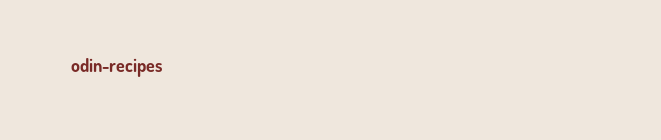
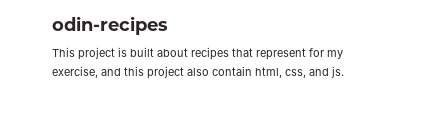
(162, 67) none -> [52,47,343,60] [52,66,344,79] // This project is built about recipes that represent for my exercise, and this project also contain html, css, and js.

